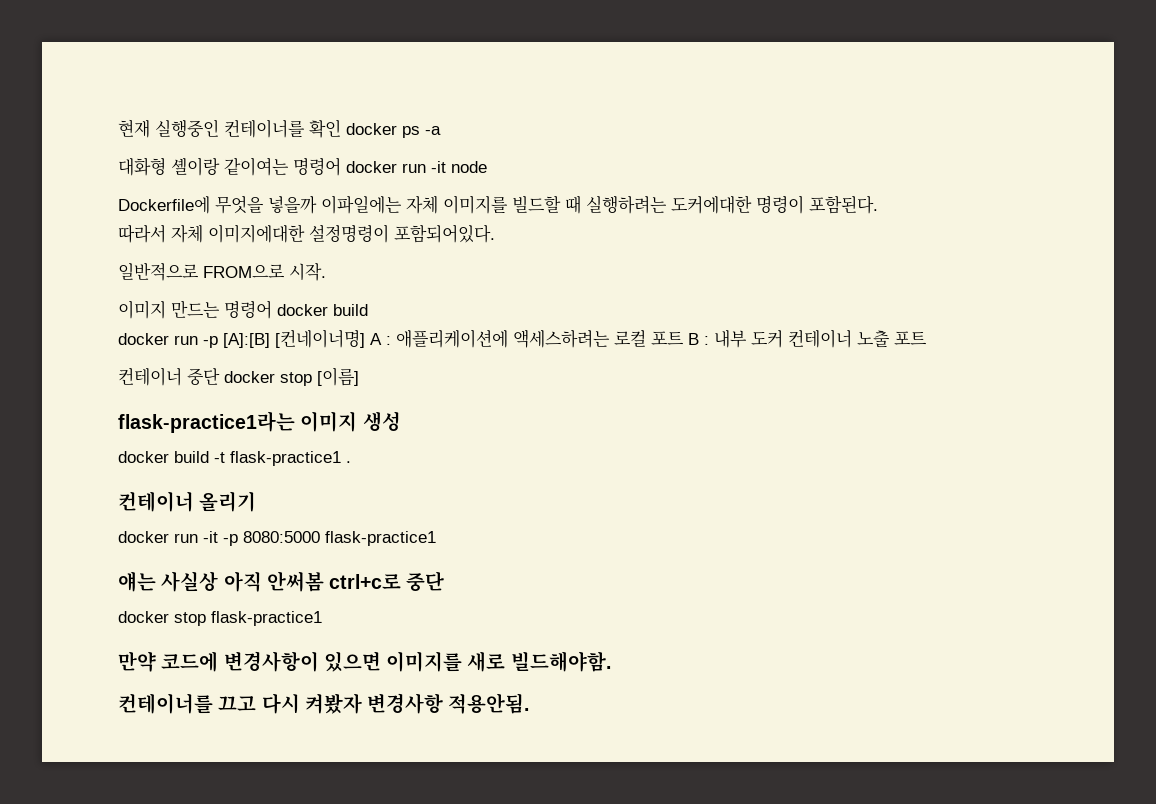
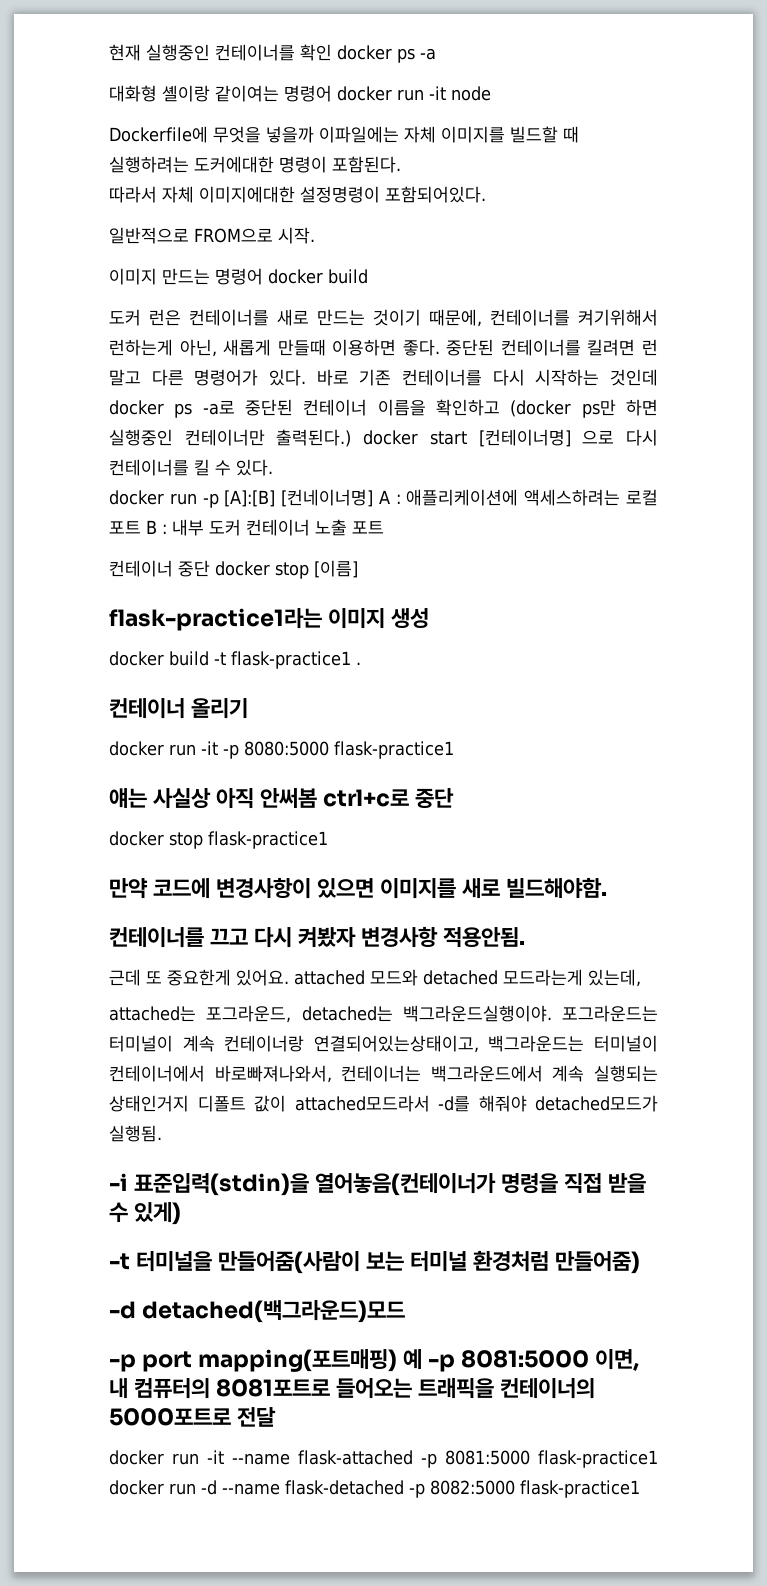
(368, 310) none -> [109,309,658,327] [109,339,658,357] [109,369,658,386] [109,399,658,418] [109,429,658,447] [109,459,273,476] // 도커 런은 컨테이너를 새로 만드는 것이기 때문에, 컨테이너를 켜기위해서 런하는게 아닌, 새롭게 만들때 이용하면 좋다. 중단된 컨테이너를 킬려면 런 말고 다른 명령어가 있다. 바로 기존 컨테이너를 다시 시작하는 것인데 docker ps -a로 중단된 컨테이너 이름을 확인하고 (docker ps만 하면 실행중인 컨테이너만 출력된다.) docker start [컨테이너명] 으로 다시 컨테이너를 킬 수 있다.
(530, 703) none -> [109,969,641,987] [109,1005,658,1023] [109,1035,658,1053] [109,1065,658,1083] [109,1095,658,1112] [109,1125,162,1142] [109,1173,647,1196] [109,1202,182,1225] [109,1250,641,1274] [109,1300,406,1323] [109,1349,640,1372] [109,1378,596,1399] [109,1407,277,1427] [109,1450,658,1468] [109,1480,640,1498] // 근데 또 중요한게 있어요. attached 모드와 detached 모드라는게 있는데, // attached는 포그라운드, detached는 백그라운드실행이야. 포그라운드는 터미널이 계속 컨테이너랑 연결되어있는상태이고, 백그라운드는 터미널이 컨테이너에서 바로빠져나와서, 컨테이너는 백그라운드에서 계속 실행되는 상태인거지 디폴트 값이 attached모드라서 -d를 해줘야 detached모드가 실행됨. // -i 표준입력(stdin)을 열어놓음(컨테이너가 명령을 직접 받을 수 있게) // -t 터미널을 만들어줌(사람이 보는 터미널 환경처럼 만들어줌) // -d detached(백그라운드)모드 // -p port mapping(포트매핑) 예 -p 8081:5000 이면, 내 컴퓨터의 8081포트로 들어오는 트래픽을 컨테이너의 5000포트로 전달 // docker run -it --name flask-attached -p 8081:5000 flask-practice1 docker run -d --name flask-detached -p 8082:5000 flask-practice1

